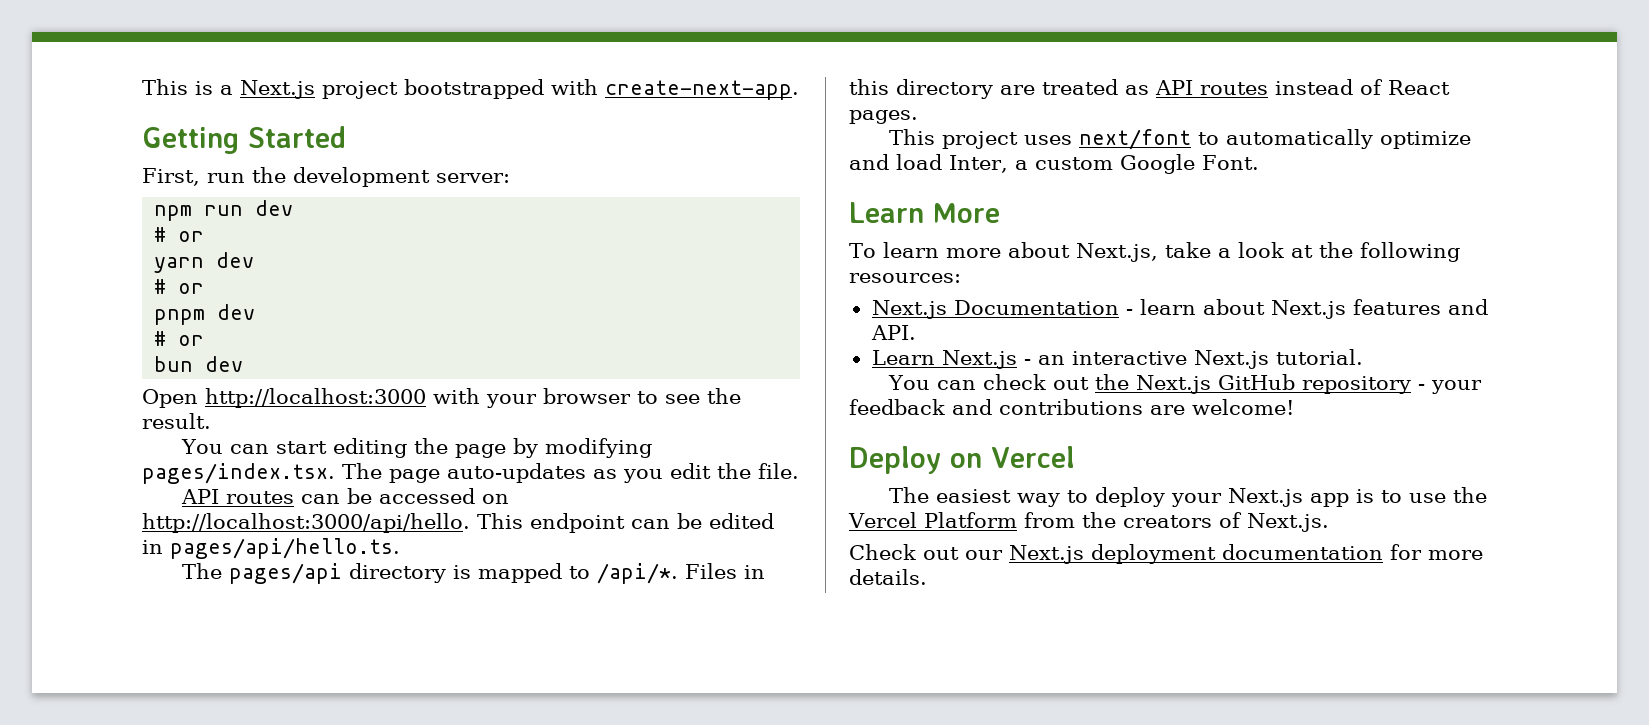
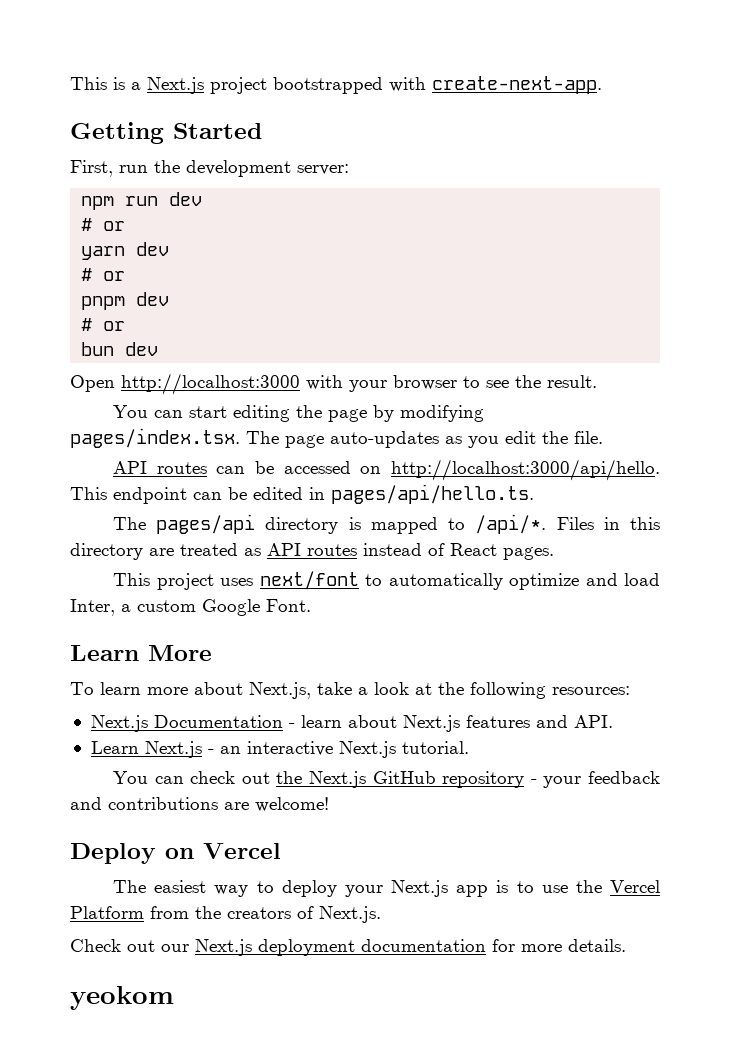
(927, 577) none -> [70,986,174,1010] // yeokom

